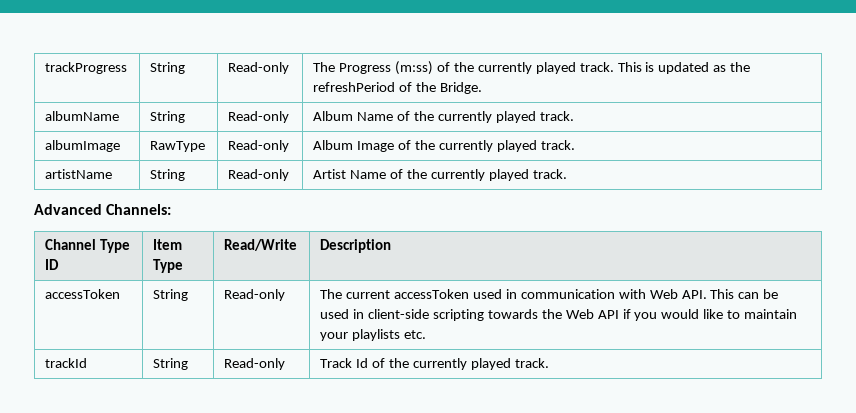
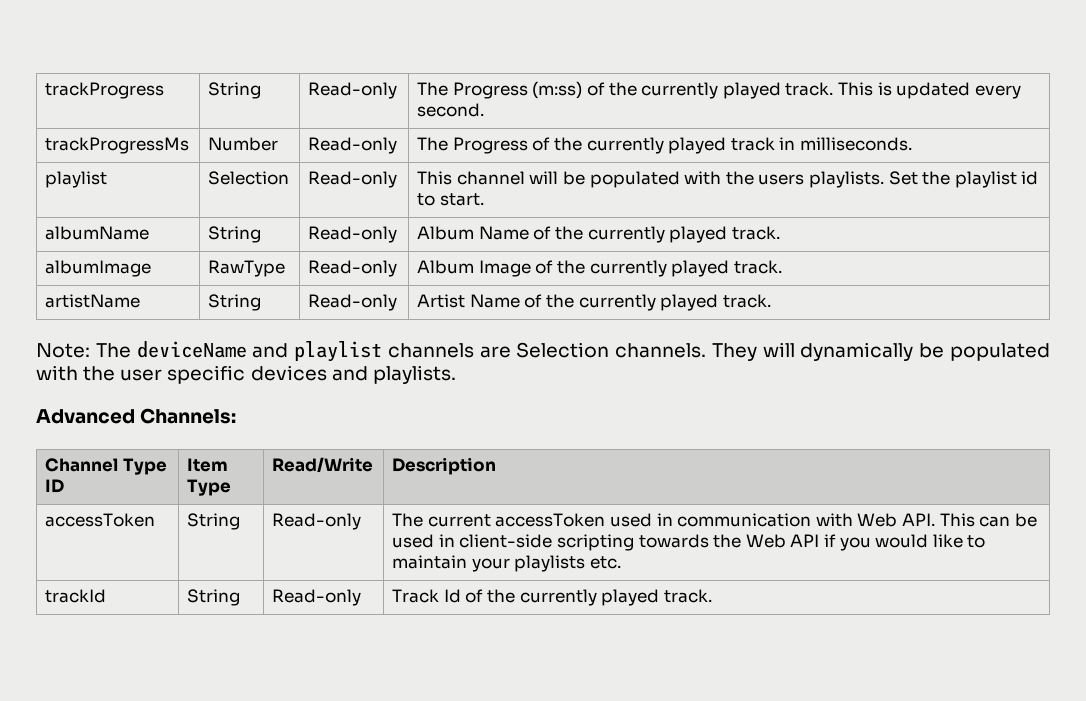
[713,62,751,72] [313,82,482,94] as the refreshPeriod of the Bridge. -> [974,85,1021,99] [417,103,485,117] [45,137,190,154] [208,137,279,151] [308,137,398,154] [417,137,912,154] [45,171,108,188] [208,171,290,185] [308,171,398,188] [417,171,1039,188] [417,193,484,206] every second. // trackProgressMs | Number | Read-only | The Progress of the currently played track in milliseconds. // playlist | Selection | Read-only | This channel will be populated with the users playlists. Set the playlist id to start.
(567, 174) none -> [36,341,1051,362] [36,365,456,384] // Note: The deviceName and playlist channels are Selection channels. They will dynamically be populated with the user specific devices and playlists.

